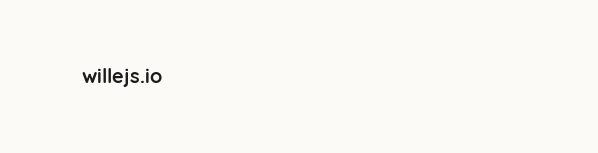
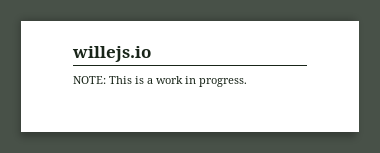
(162, 77) none -> [73,76,247,87] // NOTE: This is a work in progress.

